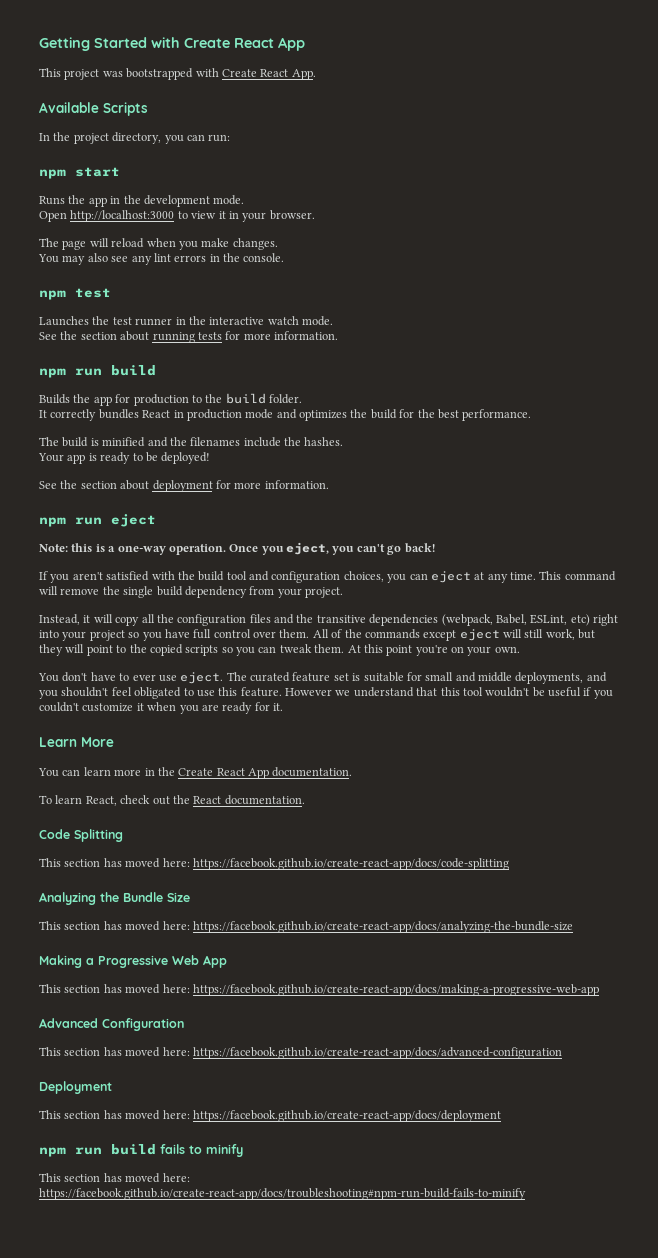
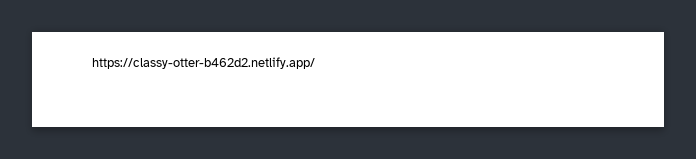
[39,37,305,51] [39,68,316,80] [39,102,148,116] [39,132,231,144] [39,167,120,179] [39,195,245,207] [39,210,315,222] [39,238,278,250] [38,253,285,265] [39,288,111,300] [39,316,333,326] [39,331,338,343] [39,365,156,378] [39,393,302,406] [39,409,532,421] [39,437,344,447] [38,452,211,464] [39,480,329,492] [39,514,156,527] [39,542,435,555] [39,571,616,583] [39,586,343,598] [39,614,618,626] [39,629,596,641] [39,644,520,656] [38,672,607,684] [39,687,613,699] [39,702,283,714] [39,737,114,747] [38,767,353,779] [39,795,305,806] [39,829,123,842] [39,858,509,870] [39,892,190,905] [39,921,573,933] [39,955,227,968] [39,984,599,996] [39,1018,184,1031] [39,1047,562,1059] [39,1081,112,1094] [39,1110,501,1122] [39,1144,243,1157] [39,1173,190,1183] [39,1188,526,1200] Getting Started with Create React App // This project was bootstrapped with Create React App. // Available Scripts // In the project directory, you can run: // npm start // Runs the app in the development mode. // Open http://localhost:3000 to view it in your browser. // The page will reload when you make changes. // You may also see any lint errors in the console. // npm test // Launches the test runner in the interactive watch mode. // See the section about running tests for more information. // npm run build // Builds the app for production to the build folder. // It correctly bundles React in production mode and optimizes the build for the best performance. // The build is minified and the filenames include the hashes. // Your app is ready to be deployed! // See the section about deployment for more information. // npm run eject // Note: this is a one-way operation. Once you eject, you can't go back! // If you aren't satisfied with the build tool and configuration choices, you can eject at any time. This command will remove the single build dependency from your project. // Instead, it will copy all the configuration files and the transitive dependencies (webpack, Babel, ESLint, etc) right into your project so you have full control over them. All of the commands except eject will still work, but they will point to the copied scripts so you can tweak them. At this point you're on your own. // You don't have to ever use eject. The curated feature set is suitable for small and middle deployments, and you shouldn't feel obligated to use this feature. However we understand that this tool wouldn't be useful if you couldn't customize it when you are ready for it. // Learn More // You can learn more in the Create React App documentation. // To learn React, check out the React documentation. // Code Splitting // This section has moved here: https://facebook.github.io/create-react-app/docs/code-splitting // Analyzing the Bundle Size // This section has moved here: https://facebook.github.io/create-react-app/docs/analyzing-the-bundle-size // Making a Progressive Web App // This section has moved here: https://facebook.github.io/create-react-app/docs/making-a-progressive-web-app // Advanced Configuration // This section has moved here: https://facebook.github.io/create-react-app/docs/advanced-configuration // Deployment // This section has moved here: https://facebook.github.io/create-react-app/docs/deployment // npm run build fails to minify // This section has moved here: https://facebook.github.io/create-react-app/docs/troubleshooting#npm-run-build-fails-to-minify -> [92,57,315,69] https://classy-otter-b462d2.netlify.app/

